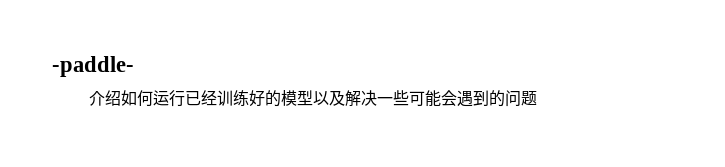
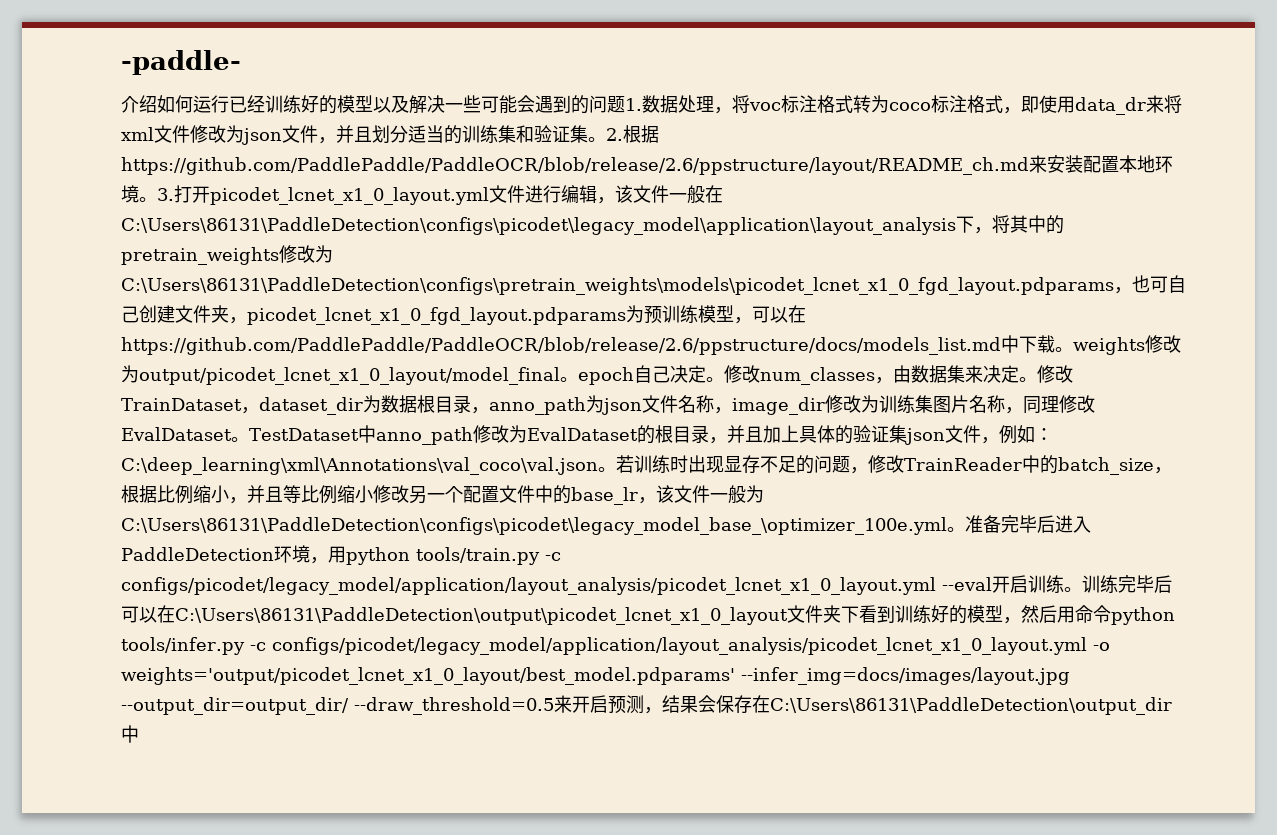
(537, 98) none -> [625,95,1182,115] [121,125,659,145] [121,155,1173,175] [121,185,723,205] [121,215,1064,235] [121,245,333,265] [121,275,1186,295] [121,305,806,325] [121,335,1181,355] [121,365,1073,385] [121,395,1095,415] [121,425,1053,445] [121,455,1172,475] [121,485,764,505] [121,515,1091,535] [121,545,561,565] [121,575,1172,595] [121,605,1175,625] [121,637,1110,655] [121,667,1070,685] [121,695,1172,715] [121,725,139,743] 1.数据处理，将voc标注格式转为coco标注格式，即使用data_dr来将xml文件修改为json文件，并且划分适当的训练集和验证集。2.根据https://github.com/PaddlePaddle/PaddleOCR/blob/release/2.6/ppstructure/layout/README_ch.md来安装配置本地环境。3.打开picodet_lcnet_x1_0_layout.yml文件进行编辑，该文件一般在C:\Users\86131\PaddleDetection\configs\picodet\legacy_model\application\layout_analysis下，将其中的pretrain_weights修改为C:\Users\86131\PaddleDetection\configs\pretrain_weights\models\picodet_lcnet_x1_0_fgd_layout.pdparams，也可自己创建文件夹，picodet_lcnet_x1_0_fgd_layout.pdparams为预训练模型，可以在https://github.com/PaddlePaddle/PaddleOCR/blob/release/2.6/ppstructure/docs/models_list.md中下载。weights修改为output/picodet_lcnet_x1_0_layout/model_final。epoch自己决定。修改num_classes，由数据集来决定。修改TrainDataset，dataset_dir为数据根目录，anno_path为json文件名称，image_dir修改为训练集图片名称，同理修改EvalDataset。TestDataset中anno_path修改为EvalDataset的根目录，并且加上具体的验证集json文件，例如：C:\deep_learning\xml\Annotations\val_coco\val.json。若训练时出现显存不足的问题，修改TrainReader中的batch_size，根据比例缩小，并且等比例缩小修改另一个配置文件中的base_lr，该文件一般为C:\Users\86131\PaddleDetection\configs\picodet\legacy_model_base_\optimizer_100e.yml。准备完毕后进入PaddleDetection环境，用python tools/train.py -c configs/picodet/legacy_model/application/layout_analysis/picodet_lcnet_x1_0_layout.yml --eval开启训练。训练完毕后可以在C:\Users\86131\PaddleDetection\output\picodet_lcnet_x1_0_layout文件夹下看到训练好的模型，然后用命令python tools/infer.py -c configs/picodet/legacy_model/application/layout_analysis/picodet_lcnet_x1_0_layout.yml -o weights='output/picodet_lcnet_x1_0_layout/best_model.pdparams' --infer_img=docs/images/layout.jpg --output_dir=output_dir/ --draw_threshold=0.5来开启预测，结果会保存在C:\Users\86131\PaddleDetection\output_dir中

